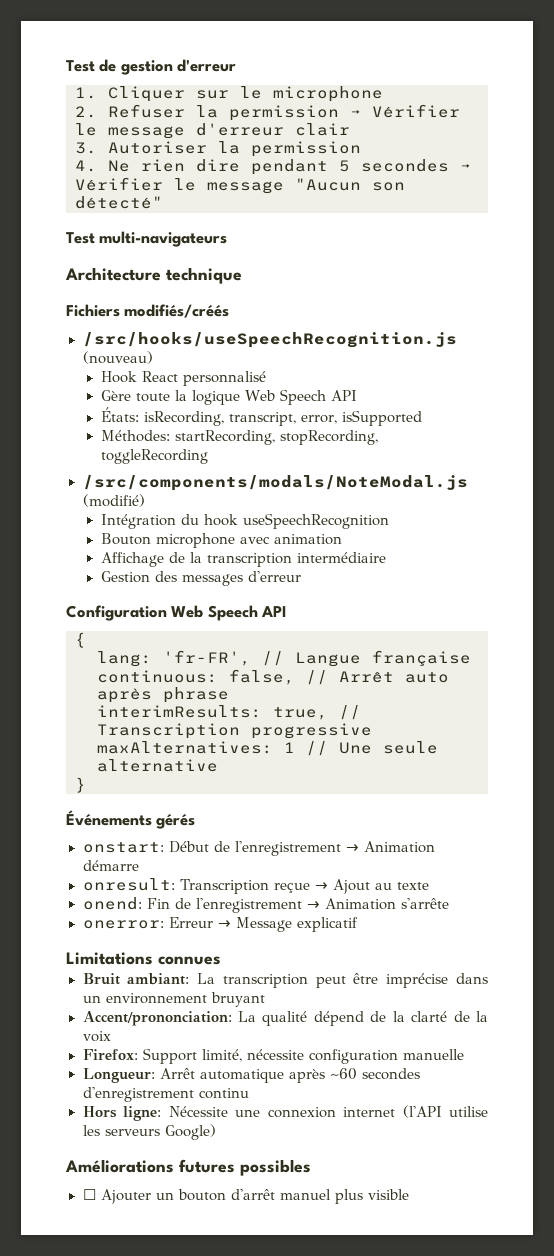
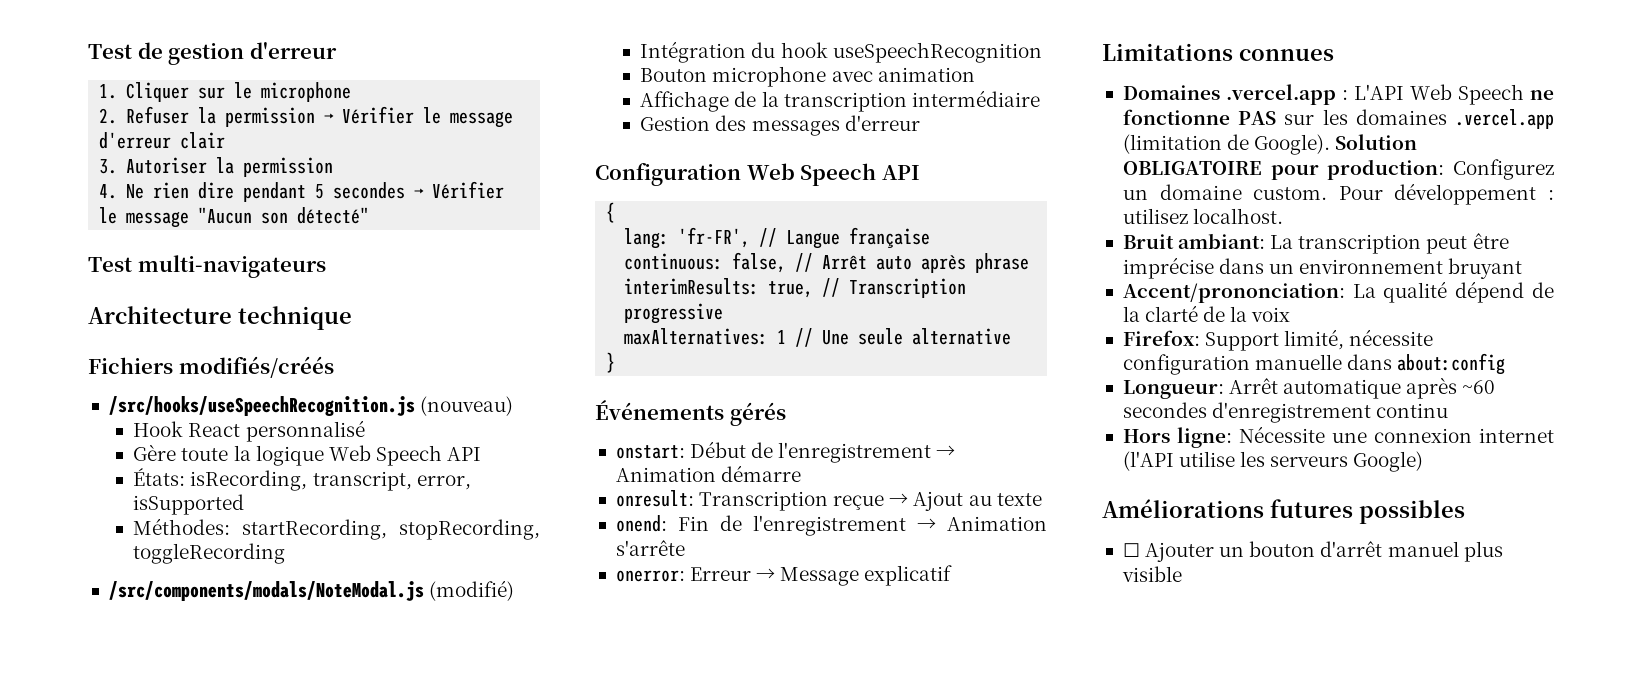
(221, 960) none -> [1122,84,1554,105] [1122,109,1554,129] [1122,134,1418,155] [1122,159,1554,180] [1122,183,1554,205] [1122,208,1284,224] // Domaines .vercel.app : L'API Web Speech ne fonctionne PAS sur les domaines .vercel.app (limitation de Google). Solution OBLIGATOIRE pour production: Configurez un domaine custom. Pour développement : utilisez localhost.
(464, 1054) none -> [1347,353,1506,375] dans about:config

